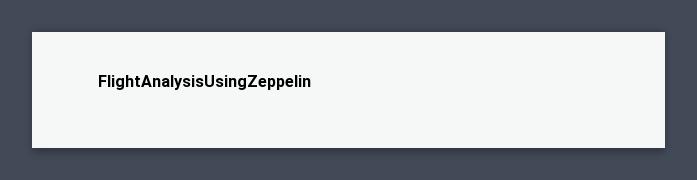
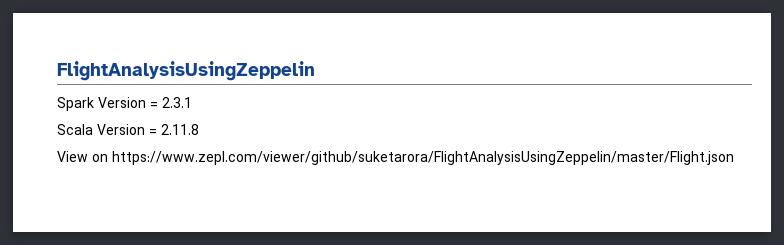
(311, 82) none -> [57,97,192,111] [57,124,199,135] [57,151,734,165] // Spark Version = 2.3.1 // Scala Version = 2.11.8 // View on https://www.zepl.com/viewer/github/suketarora/FlightAnalysisUsingZeppelin/master/Flight.json

